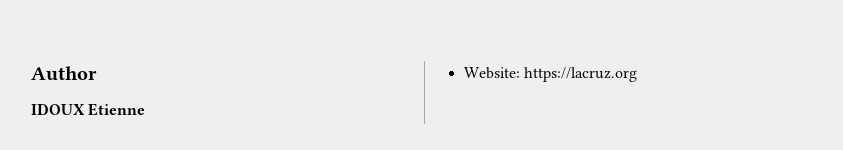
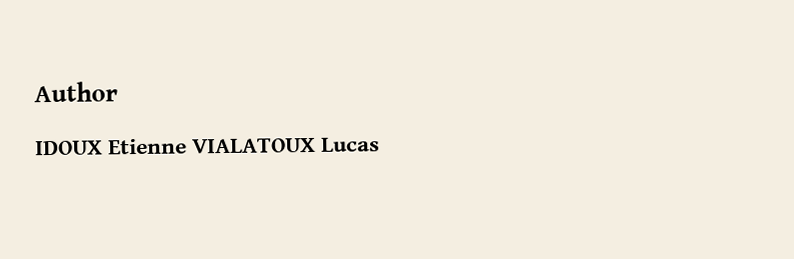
[463,67,637,82] // Website: https://lacruz.org -> [192,137,381,154] VIALATOUX Lucas

